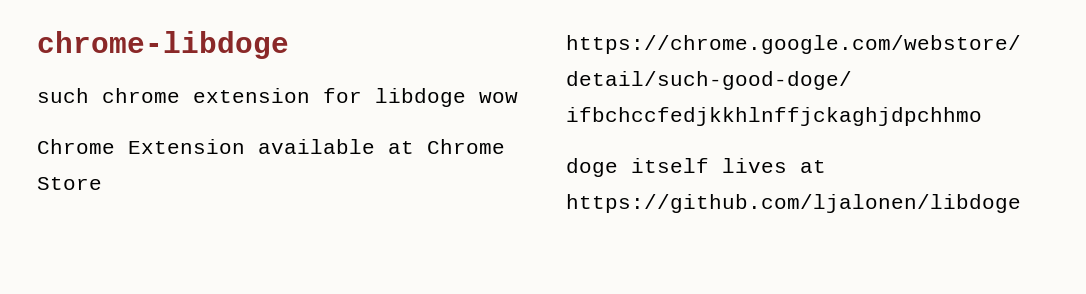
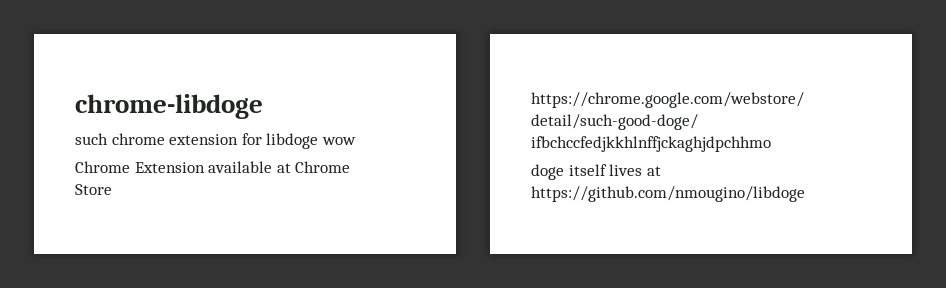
[566,194,1021,213] https://github.com/ljalonen/libdoge -> [531,186,805,202] https://github.com/nmougino/libdoge

